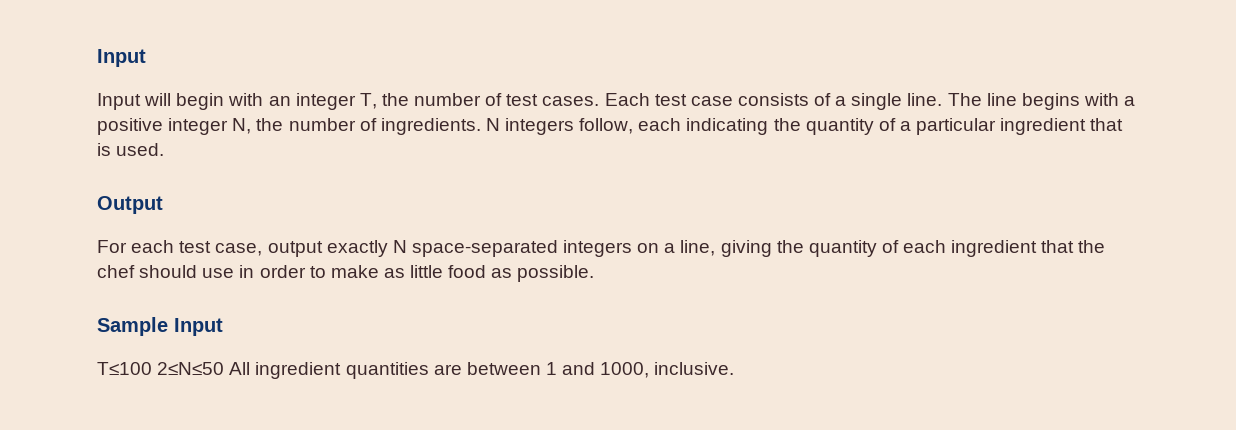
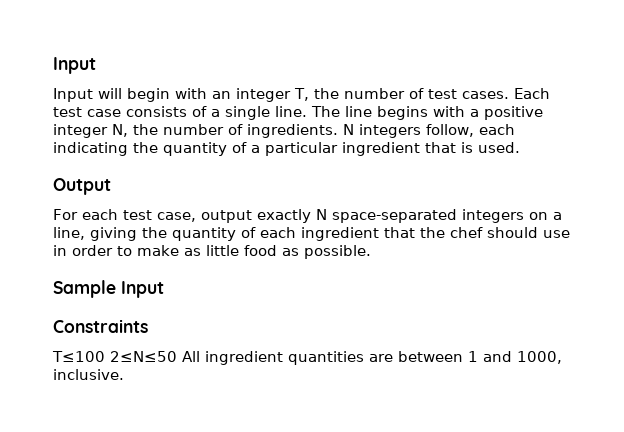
(223, 327) none -> [53,319,148,333] // Constraints

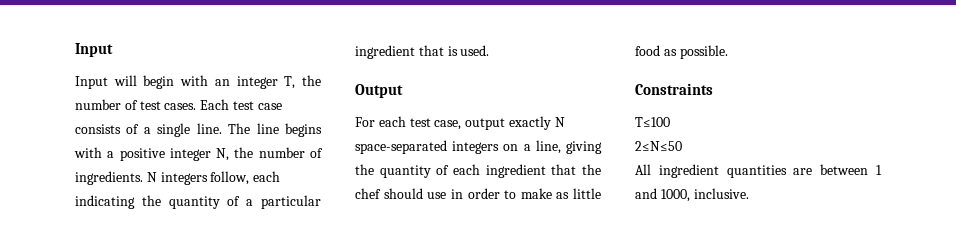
[53,280,164,298] // Sample Input -> (728, 52) none
(105, 356) none -> (670, 122) //
(177, 356) none -> (682, 146) //

